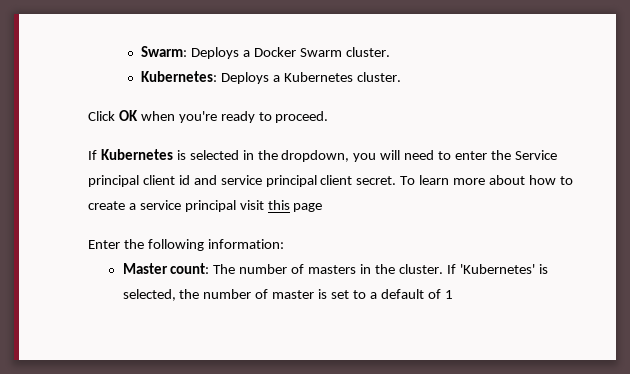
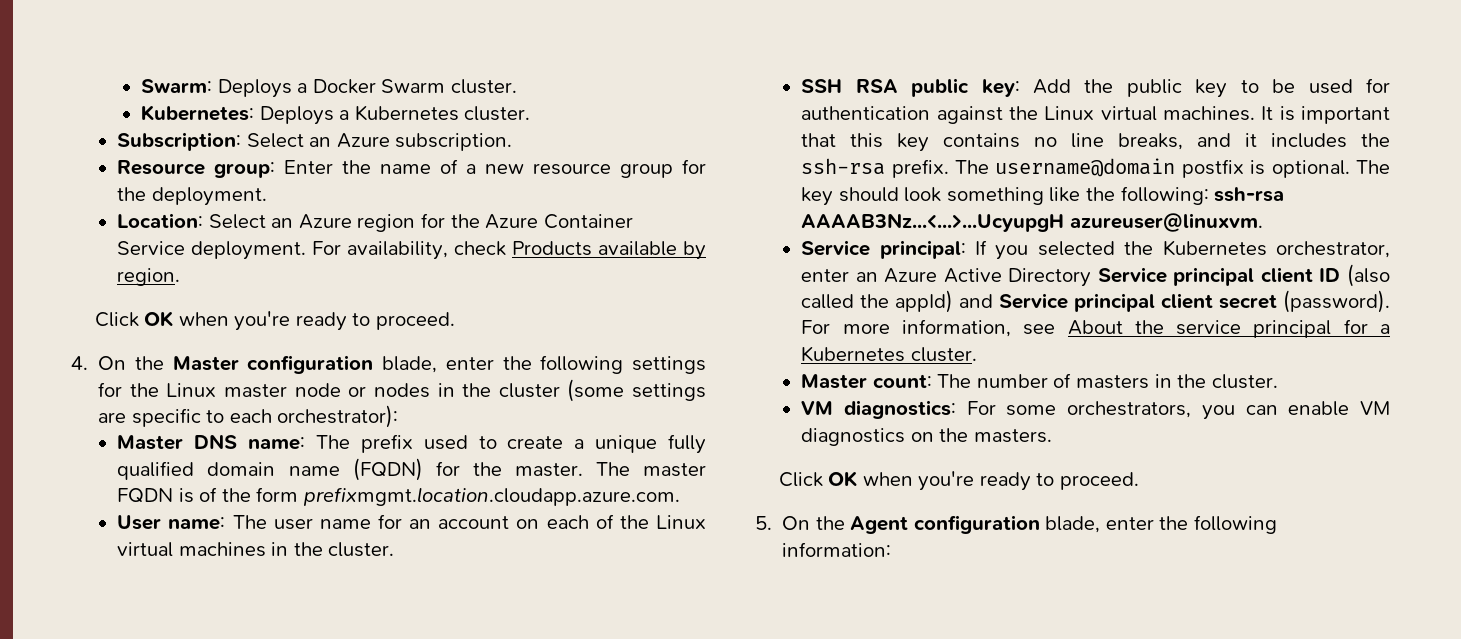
[88,110,329,123] [88,149,557,162] [88,175,573,187] [88,200,323,212] [88,239,284,251] // Click OK when you're ready to proceed. // If Kubernetes is selected in the dropdown, you will need to enter the Service principal client id and service principal client secret. To learn more about how to create a service principal visit this page // Enter the following information: -> [117,132,513,151] [117,159,706,178] [117,187,267,206] [117,213,633,232] [117,241,706,260] [117,268,181,286] [94,311,456,331] [71,355,706,374] [98,379,707,402] [98,405,399,428] [117,434,707,454] [117,458,706,481] [117,487,681,506] [117,514,707,530] [117,542,395,557] [801,78,1390,98] [801,106,1390,124] [801,133,1390,152] [801,158,1390,178] [801,186,1285,206] [801,213,1263,232] [801,240,1390,260] [801,264,1390,287] [801,290,1390,313] [801,319,1390,338] [801,346,977,362] // Subscription: Select an Azure subscription. // Resource group: Enter the name of a new resource group for the deployment. // Location: Select an Azure region for the Azure Container Service deployment. For availability, check Products available by region. // Click OK when you're ready to proceed. // 4. On the Master configuration blade, enter the following settings for the Linux master node or nodes in the cluster (some settings are specific to each orchestrator): // Master DNS name: The prefix used to create a unique fully qualified domain name (FQDN) for the master. The master FQDN is of the form prefixmgmt.location.cloudapp.azure.com. // User name: The user name for an account on each of the Linux virtual machines in the cluster. // SSH RSA public key: Add the public key to be used for authentication against the Linux virtual machines. It is important that this key contains no line breaks, and it includes the ssh-rsa prefix. The username@domain postfix is optional. The key should look something like the following: ssh-rsa AAAAB3Nz...<...>...UcyupgH azureuser@linuxvm. // Service principal: If you selected the Kubernetes orchestrator, enter an Azure Active Directory Service principal client ID (also called the appId) and Service principal client secret (password). For more information, see About the service principal for a Kubernetes cluster.
[446,264,548,274] [122,289,453,301] If 'Kubernetes' is selected, the number of master is set to a default of 1 -> [801,400,1390,420] [801,428,1052,446] [778,471,1140,491] [755,515,1277,534] [782,542,892,557] // VM diagnostics: For some orchestrators, you can enable VM diagnostics on the masters. // Click OK when you're ready to proceed. // 5. On the Agent configuration blade, enter the following information:

